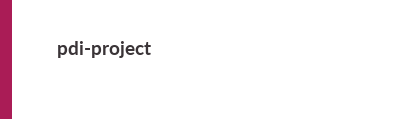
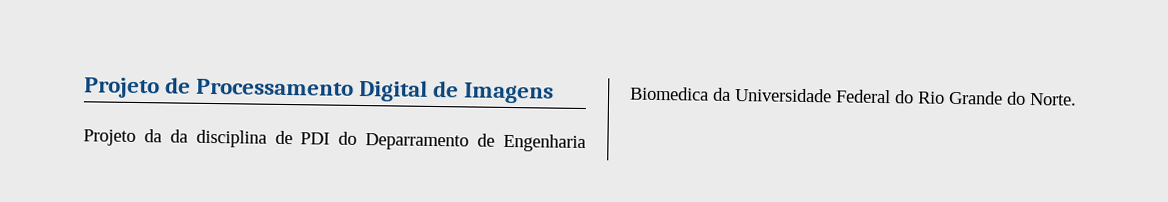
[57,41,151,58] pdi-project -> [84,77,555,104] [83,129,586,153] [630,86,1077,106] Projeto de Processamento Digital de Imagens // Projeto da da disciplina de PDI do Deparramento de Engenharia Biomedica da Universidade Federal do Rio Grande do Norte.

